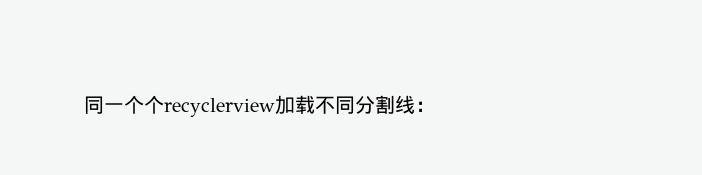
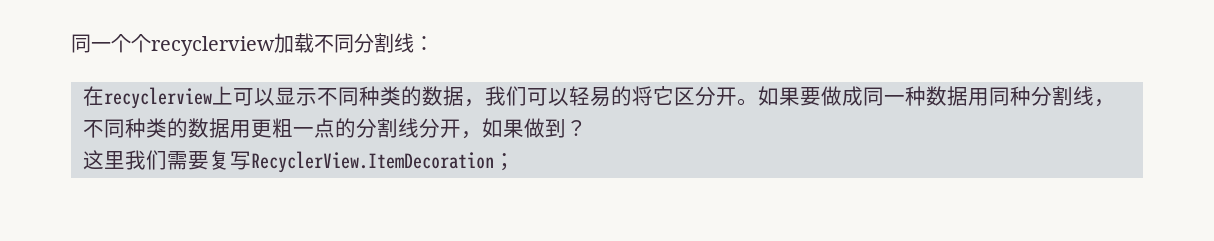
(435, 106) none -> [83,86,1115,109] [83,118,587,139] [83,150,515,173] // 在recyclerview上可以显示不同种类的数据，我们可以轻易的将它区分开。如果要做成同一种数据用同种分割线，不同种类的数据用更粗一点的分割线分开，如果做到？ // 这里我们需要复写RecyclerView.ItemDecoration；

